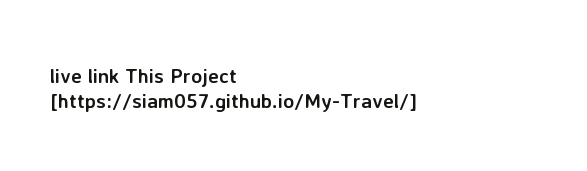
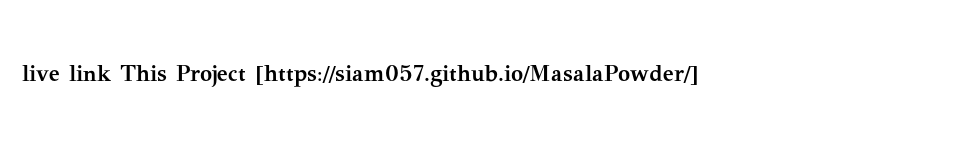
[50,94,417,112] [https://siam057.github.io/My-Travel/] -> [255,65,699,87] [https://siam057.github.io/MasalaPowder/]

